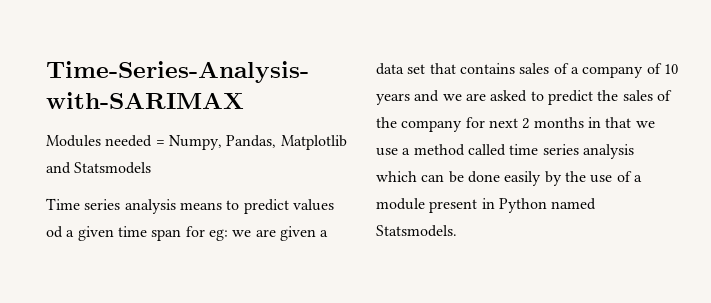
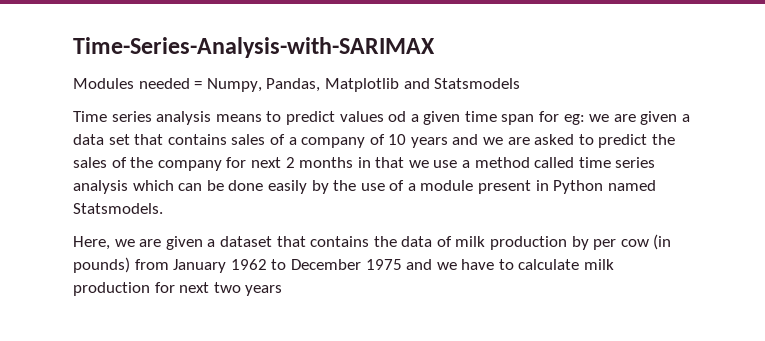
(457, 231) none -> [73,234,672,250] [73,257,615,273] [73,282,283,296] // Here, we are given a dataset that contains the data of milk production by per cow (in pounds) from January 1962 to December 1975 and we have to calculate milk production for next two years

